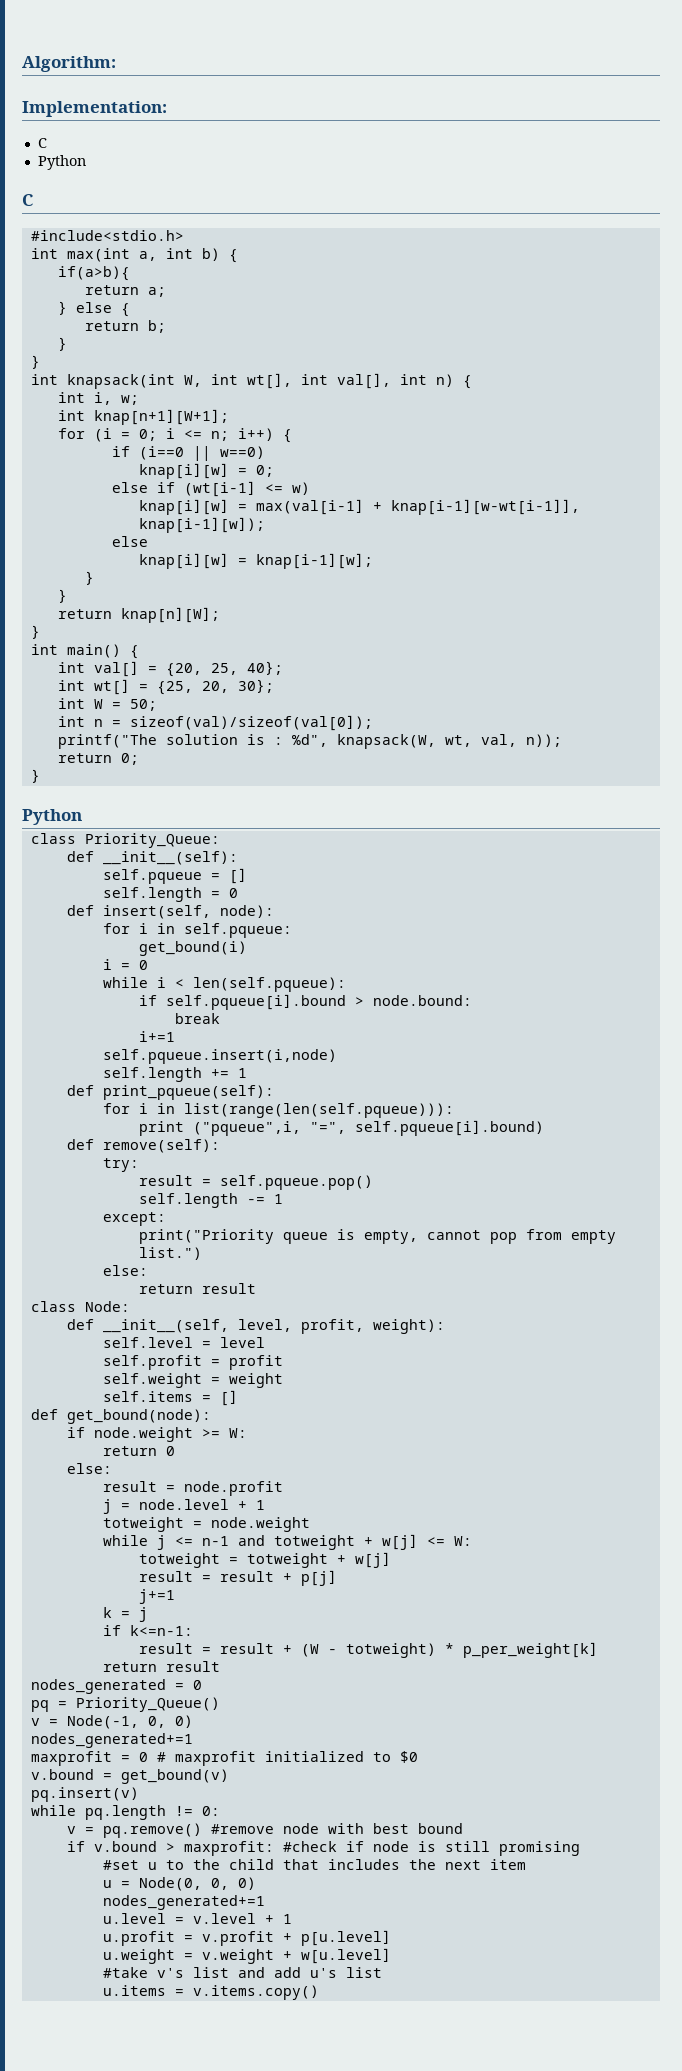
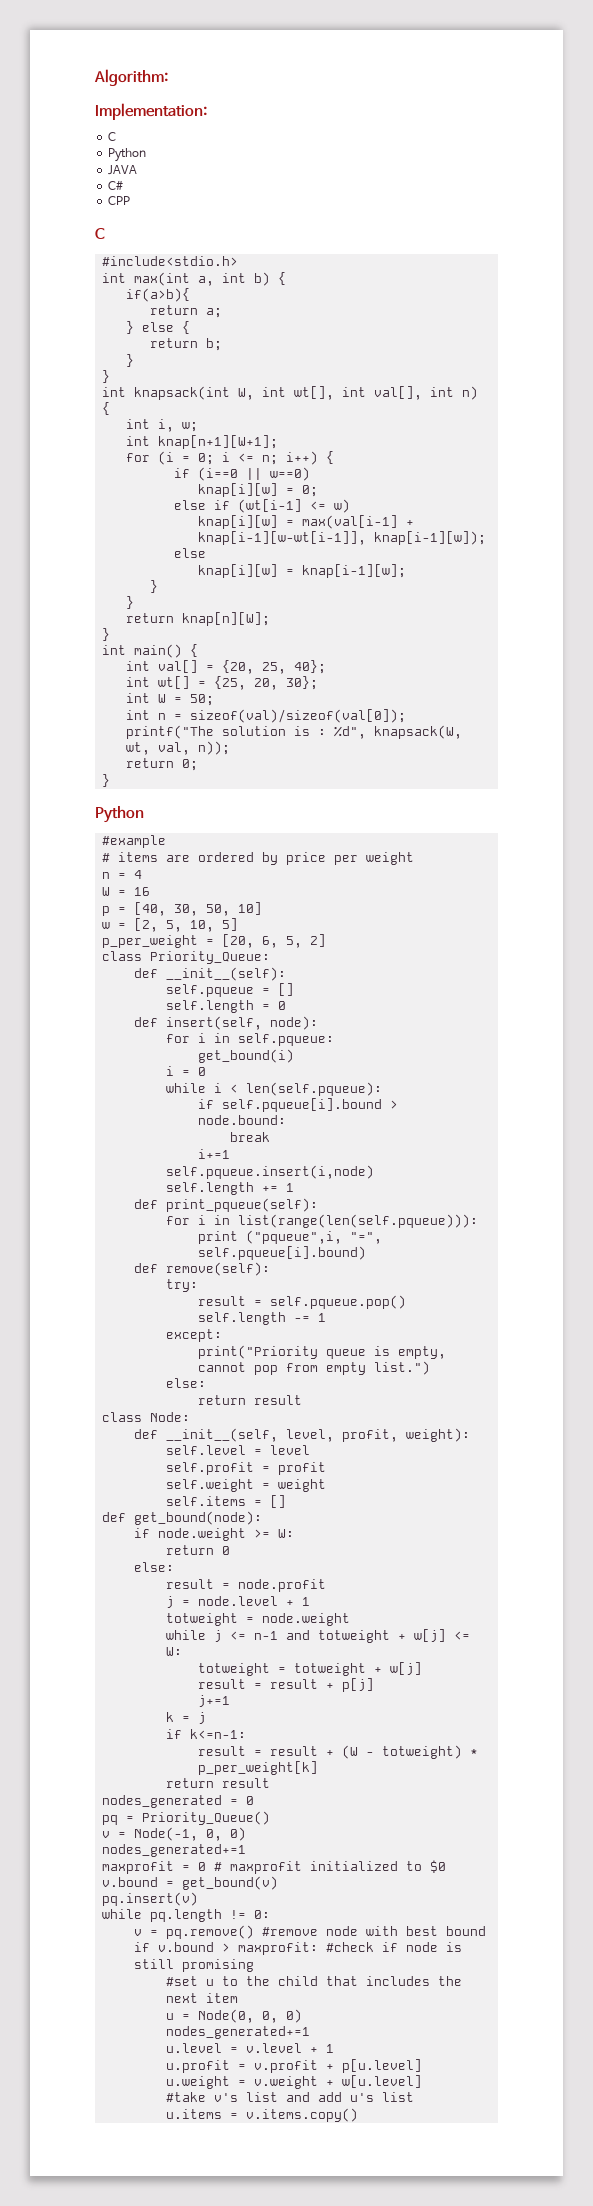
(86, 162) none -> [108,165,138,175] [108,180,124,190] [108,196,131,205] // JAVA // C# // CPP
(82, 817) none -> [102,835,167,848] [102,852,415,865] [102,870,143,879] [102,887,151,896] [102,902,263,916] [102,918,239,932] [102,934,327,948] // #example // # items are ordered by price per weight // n = 4 // W = 16 // p = [40, 30, 50, 10] // w = [2, 5, 10, 5] // p_per_weight = [20, 6, 5, 2]

